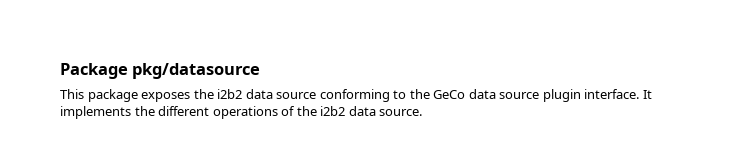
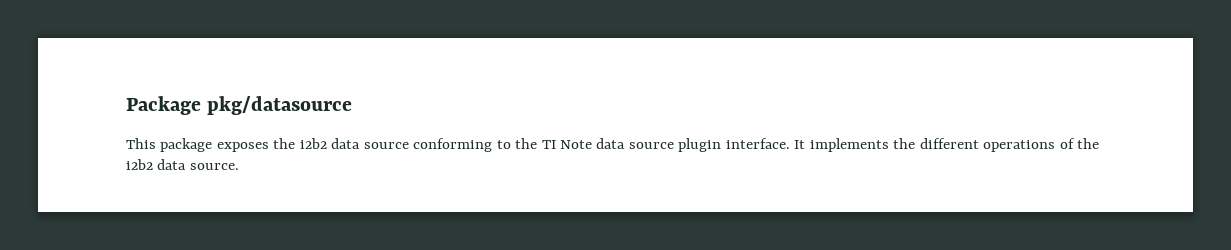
[433,90,466,99] GeCo -> [541,140,593,149] TI Note

